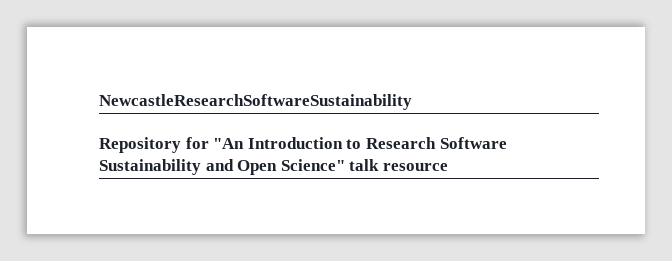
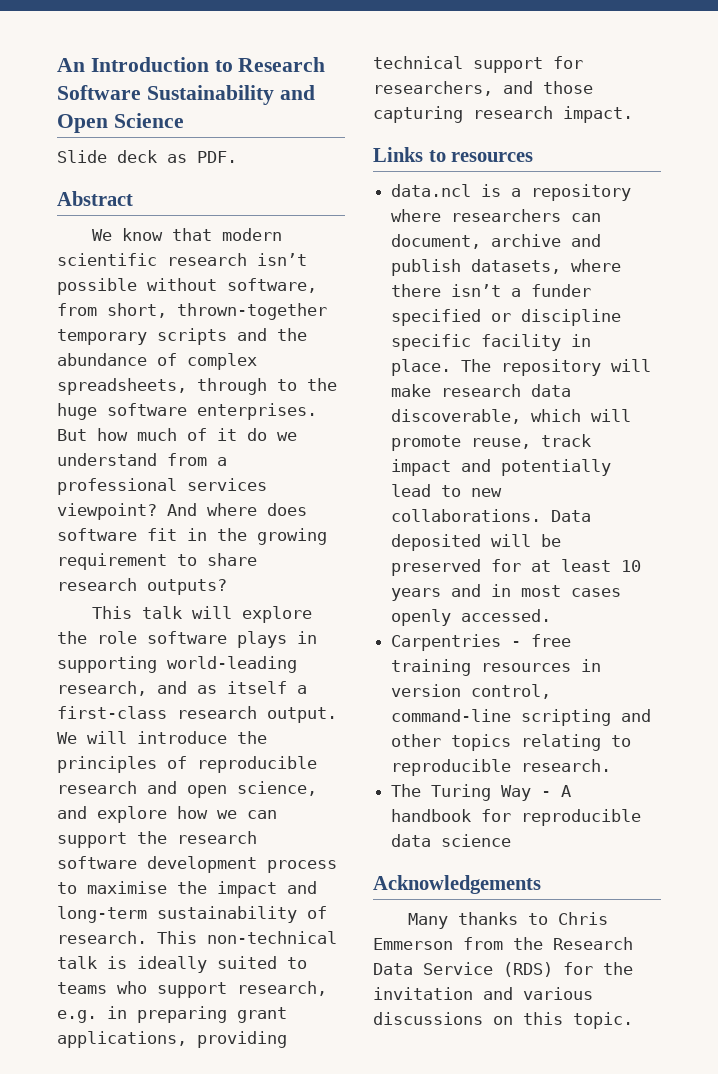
[99,94,412,110] [99,137,245,153] NewcastleResearchSoftwareSustainability // Repository for "An -> [57,58,85,72] An
[280,159,448,171] Science" talk resource -> [113,113,184,128] [57,150,237,163] [57,191,133,206] [92,228,283,241] [57,253,307,266] [57,278,317,295] [57,303,327,320] [57,328,307,345] [57,353,257,370] [57,378,337,395] [57,403,317,420] [57,428,297,441] [57,453,227,466] [57,478,267,495] [57,503,307,520] [57,528,327,545] [57,553,257,570] [57,578,227,595] [92,606,313,623] [57,631,317,648] [57,656,297,673] [57,681,307,696] [57,706,337,723] [57,731,267,744] [57,756,317,773] [57,781,317,798] [57,806,277,823] [57,831,257,848] [57,856,337,873] [57,881,317,898] [57,906,327,923] [57,931,337,944] [57,956,307,973] [57,981,327,998] [57,1006,287,1023] [57,1031,287,1048] [373,56,583,73] [373,81,593,96] [373,106,633,123] [373,147,534,162] [391,184,632,201] [391,209,602,222] [391,234,602,249] [391,259,622,276] [391,284,592,297] [391,309,622,326] [391,334,592,351] [391,359,652,376] [391,384,572,397] [391,409,632,424] [391,434,592,451] [391,459,612,476] [391,484,503,497] [391,509,592,522] [391,534,562,551] [391,559,642,576] [391,584,622,601] [391,609,552,626] [391,634,572,651] [391,659,602,676] [391,684,552,699] [391,709,652,726] [391,734,632,751] [391,759,612,776] [391,784,572,801] [391,809,642,826] [391,834,512,847] [373,875,541,894] [408,912,609,929] [373,937,633,950] [373,962,633,977] [373,987,593,1000] [373,1012,633,1029] Science // Slide deck as PDF. // Abstract // We know that modern scientific research isn’t possible without software, from short, thrown-together temporary scripts and the abundance of complex spreadsheets, through to the huge software enterprises. But how much of it do we understand from a professional services viewpoint? And where does software fit in the growing requirement to share research outputs? // This talk will explore the role software plays in supporting world-leading research, and as itself a first-class research output. We will introduce the principles of reproducible research and open science, and explore how we can support the research software development process to maximise the impact and long-term sustainability of research. This non-technical talk is ideally suited to teams who support research, e.g. in preparing grant applications, providing technical support for researchers, and those capturing research impact. // Links to resources // data.ncl is a repository where researchers can document, archive and publish datasets, where there isn’t a funder specified or discipline specific facility in place. The repository will make research data discoverable, which will promote reuse, track impact and potentially lead to new collaborations. Data deposited will be preserved for at least 10 years and in most cases openly accessed. // Carpentries - free training resources in version control, command-line scripting and other topics relating to reproducible research. // The Turing Way - A handbook for reproducible data science // Acknowledgements // Many thanks to Chris Emmerson from the Research Data Service (RDS) for the invitation and various discussions on this topic.

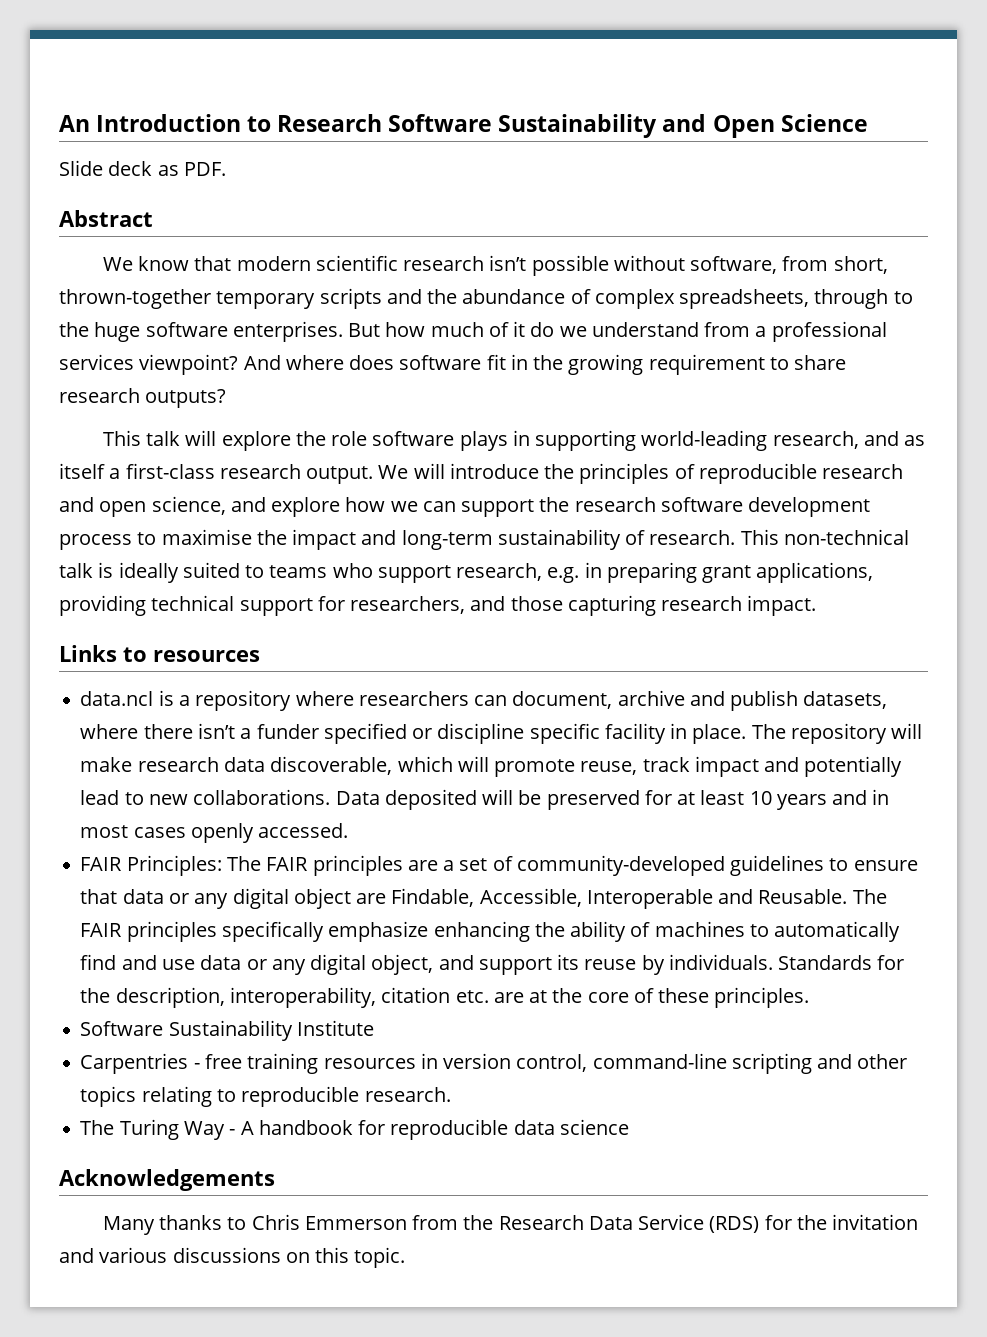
(552, 615) none -> [80,855,918,876] [80,888,887,909] [80,921,901,942] [80,954,905,975] [80,987,810,1008] [80,1020,374,1041] // FAIR Principles: The FAIR principles are a set of community-developed guidelines to ensure that data or any digital object are Findable, Accessible, Interoperable and Reusable. The FAIR principles specifically emphasize enhancing the ability of machines to automatically find and use data or any digital object, and support its reuse by individuals. Standards for the description, interoperability, citation etc. are at the core of these principles. // Software Sustainability Institute

